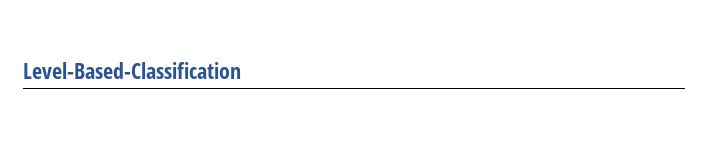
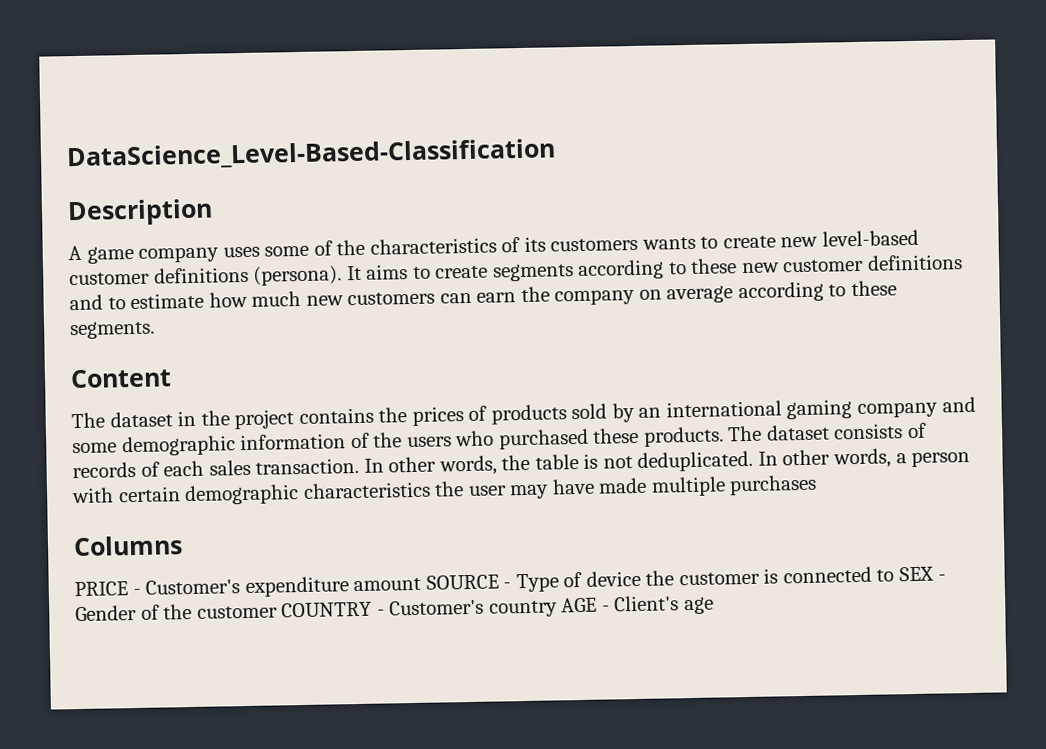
[23,62,241,79] Level-Based-Classification -> [66,138,556,171] [67,198,213,227] [68,229,920,264] [69,254,963,286] [69,280,898,311] [69,320,155,340] [70,368,172,389] [71,396,976,430] [72,422,927,457] [72,448,971,479] [71,474,818,506] [73,535,183,557] [74,566,946,598] [75,595,714,622] DataScience_Level-Based-Classification // Description // A game company uses some of the characteristics of its customers wants to create new level-based customer definitions (persona). It aims to create segments according to these new customer definitions and to estimate how much new customers can earn the company on average according to these segments. // Content // The dataset in the project contains the prices of products sold by an international gaming company and some demographic information of the users who purchased these products. The dataset consists of records of each sales transaction. In other words, the table is not deduplicated. In other words, a person with certain demographic characteristics the user may have made multiple purchases // Columns // PRICE - Customer's expenditure amount SOURCE - Type of device the customer is connected to SEX - Gender of the customer COUNTRY - Customer's country AGE - Client's age

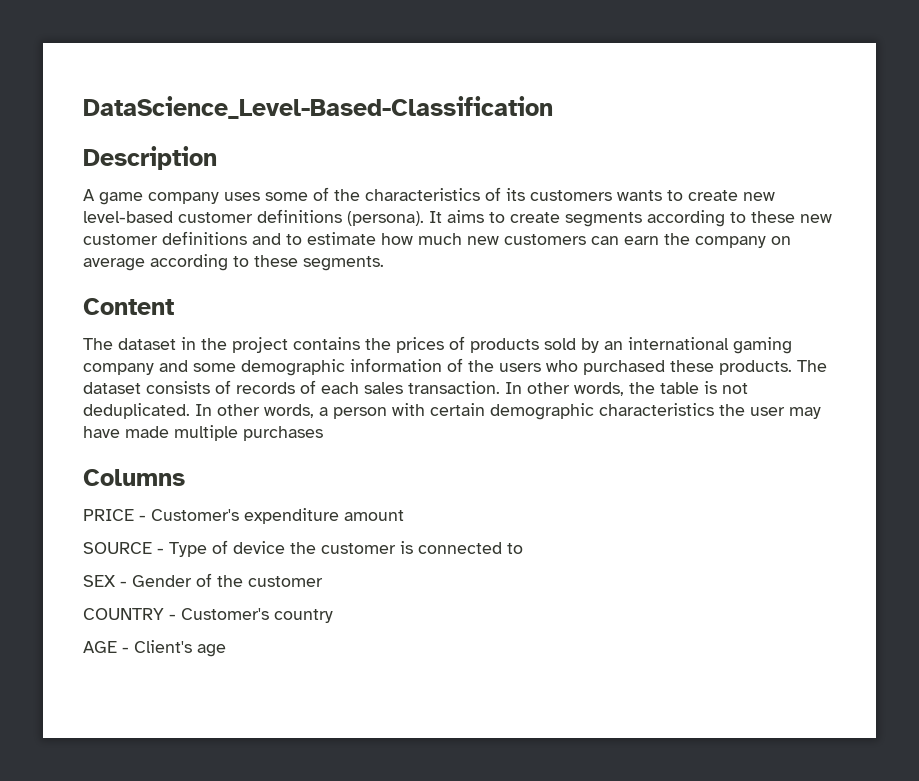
(422, 584) none -> (404, 515) //
(895, 575) none -> (523, 548) //
(278, 612) none -> (323, 581) //
(558, 609) none -> (333, 616) //

